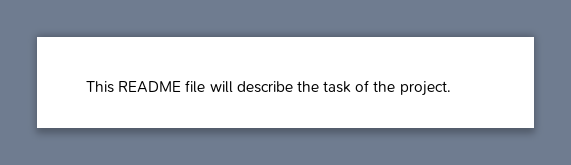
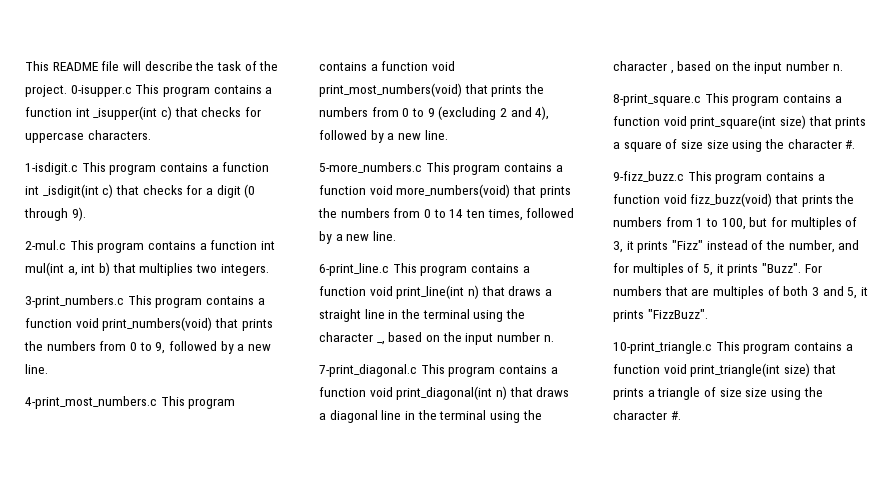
(451, 88) none -> [70,84,273,97] [25,106,261,120] [25,130,151,143] [25,162,270,175] [25,184,256,198] [24,207,86,221] [25,240,275,253] [25,262,269,276] [25,295,265,308] [25,317,273,331] [24,341,271,354] [25,364,48,374] [25,396,236,409] [319,61,455,71] [319,83,544,97] [319,106,550,120] [319,130,448,143] [319,162,563,175] [319,184,571,198] [318,208,575,221] [319,231,396,244] [319,263,530,276] [319,285,552,299] [319,309,525,322] [319,332,554,345] [319,364,558,377] [319,386,570,400] [319,410,542,423] [613,61,843,74] [613,93,842,106] [613,115,867,129] [613,139,856,152] [613,171,825,184] [613,193,855,207] [613,217,858,230] [613,240,860,253] [613,263,822,276] [613,286,868,299] [613,309,708,322] [613,341,853,354] [613,363,836,377] [613,387,823,400] [613,410,681,420] 0-isupper.c This program contains a function int _isupper(int c) that checks for uppercase characters. // 1-isdigit.c This program contains a function int _isdigit(int c) that checks for a digit (0 through 9). // 2-mul.c This program contains a function int mul(int a, int b) that multiplies two integers. // 3-print_numbers.c This program contains a function void print_numbers(void) that prints the numbers from 0 to 9, followed by a new line. // 4-print_most_numbers.c This program contains a function void print_most_numbers(void) that prints the numbers from 0 to 9 (excluding 2 and 4), followed by a new line. // 5-more_numbers.c This program contains a function void more_numbers(void) that prints the numbers from 0 to 14 ten times, followed by a new line. // 6-print_line.c This program contains a function void print_line(int n) that draws a straight line in the terminal using the character _, based on the input number n. // 7-print_diagonal.c This program contains a function void print_diagonal(int n) that draws a diagonal line in the terminal using the character , based on the input number n. // 8-print_square.c This program contains a function void print_square(int size) that prints a square of size size using the character #. // 9-fizz_buzz.c This program contains a function void fizz_buzz(void) that prints the numbers from 1 to 100, but for multiples of 3, it prints "Fizz" instead of the number, and for multiples of 5, it prints "Buzz". For numbers that are multiples of both 3 and 5, it prints "FizzBuzz". // 10-print_triangle.c This program contains a function void print_triangle(int size) that prints a triangle of size size using the character #.

